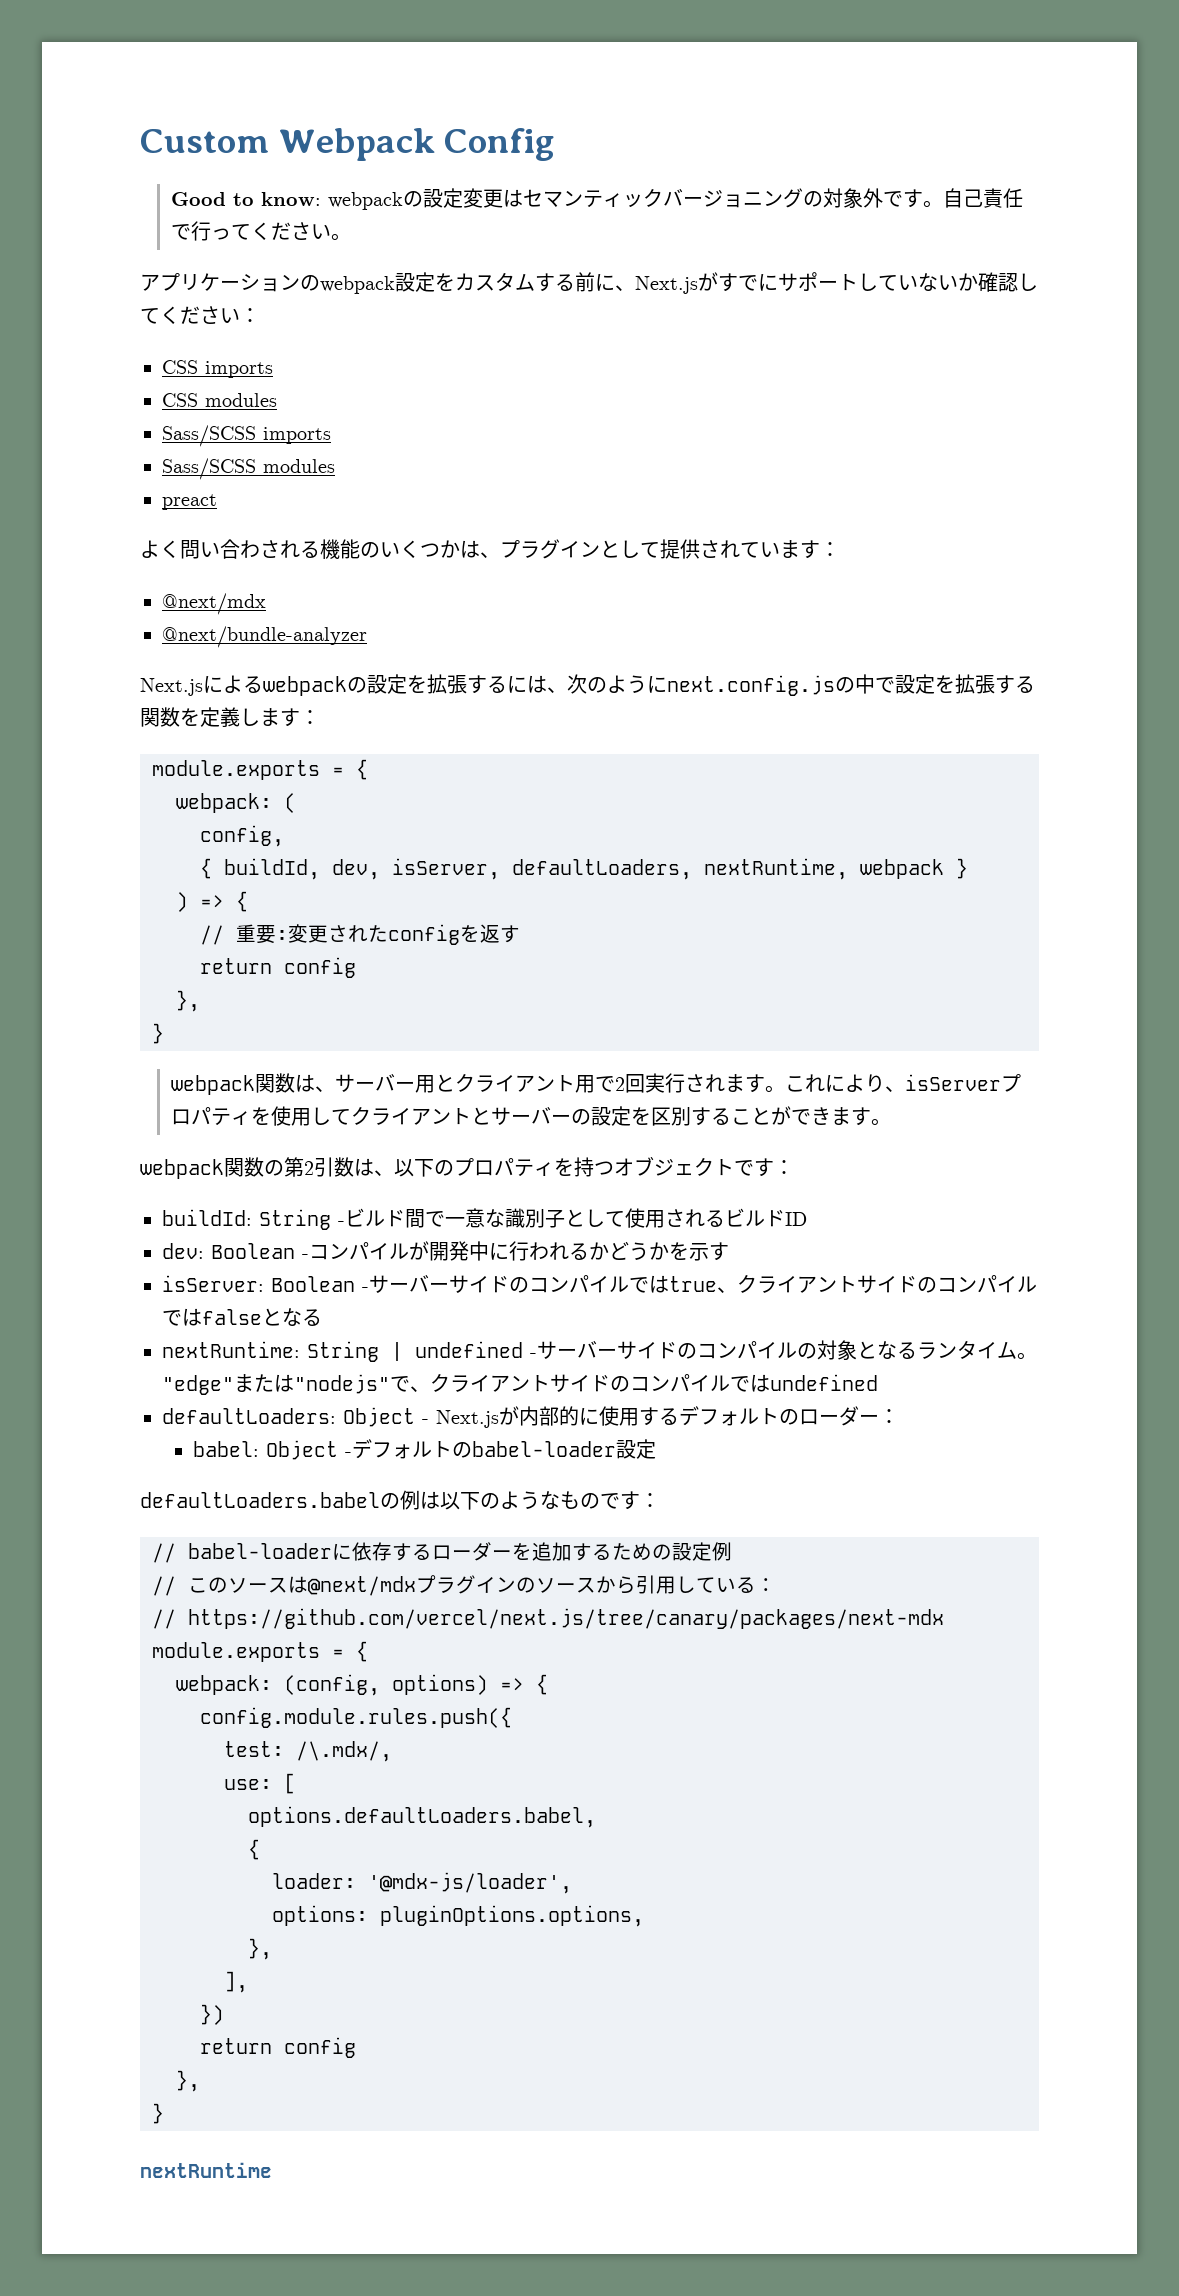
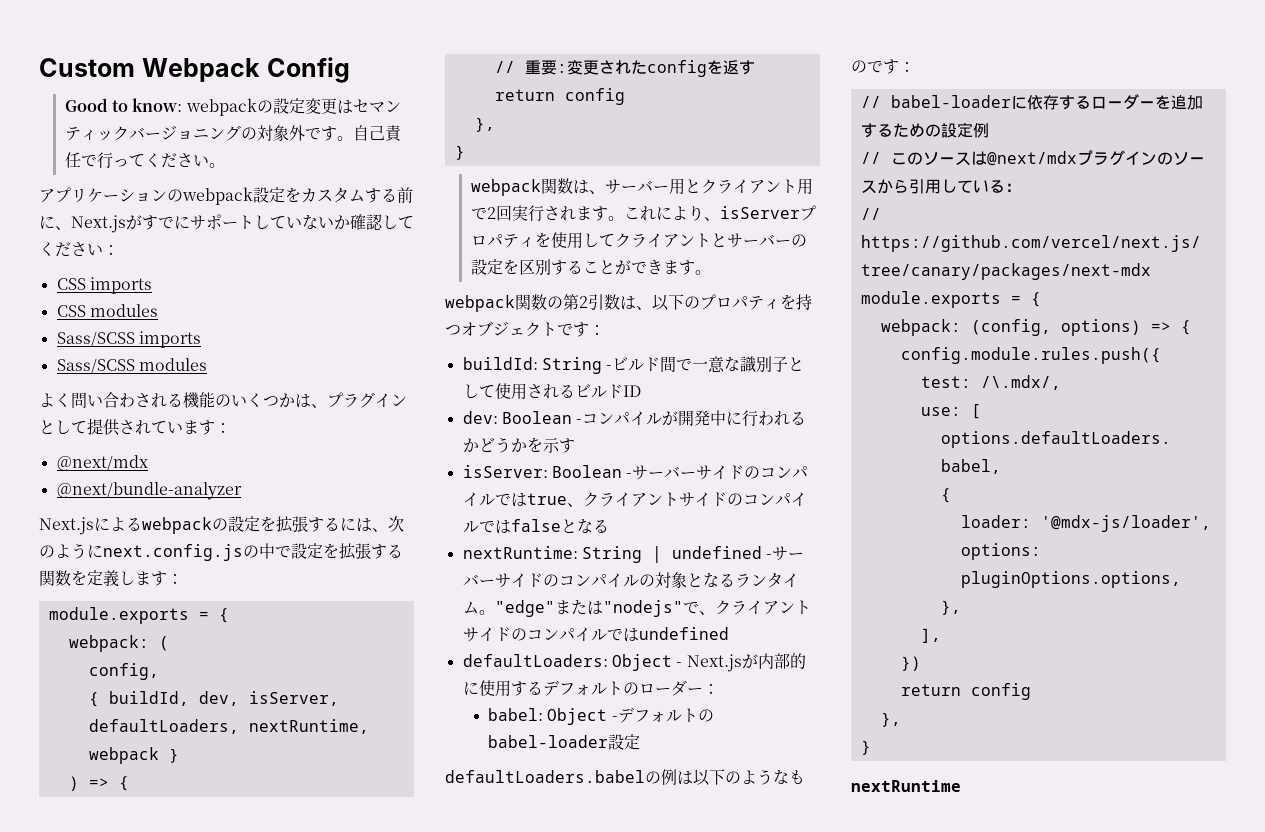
[162,494,217,510] // preact -> (207, 364) none

